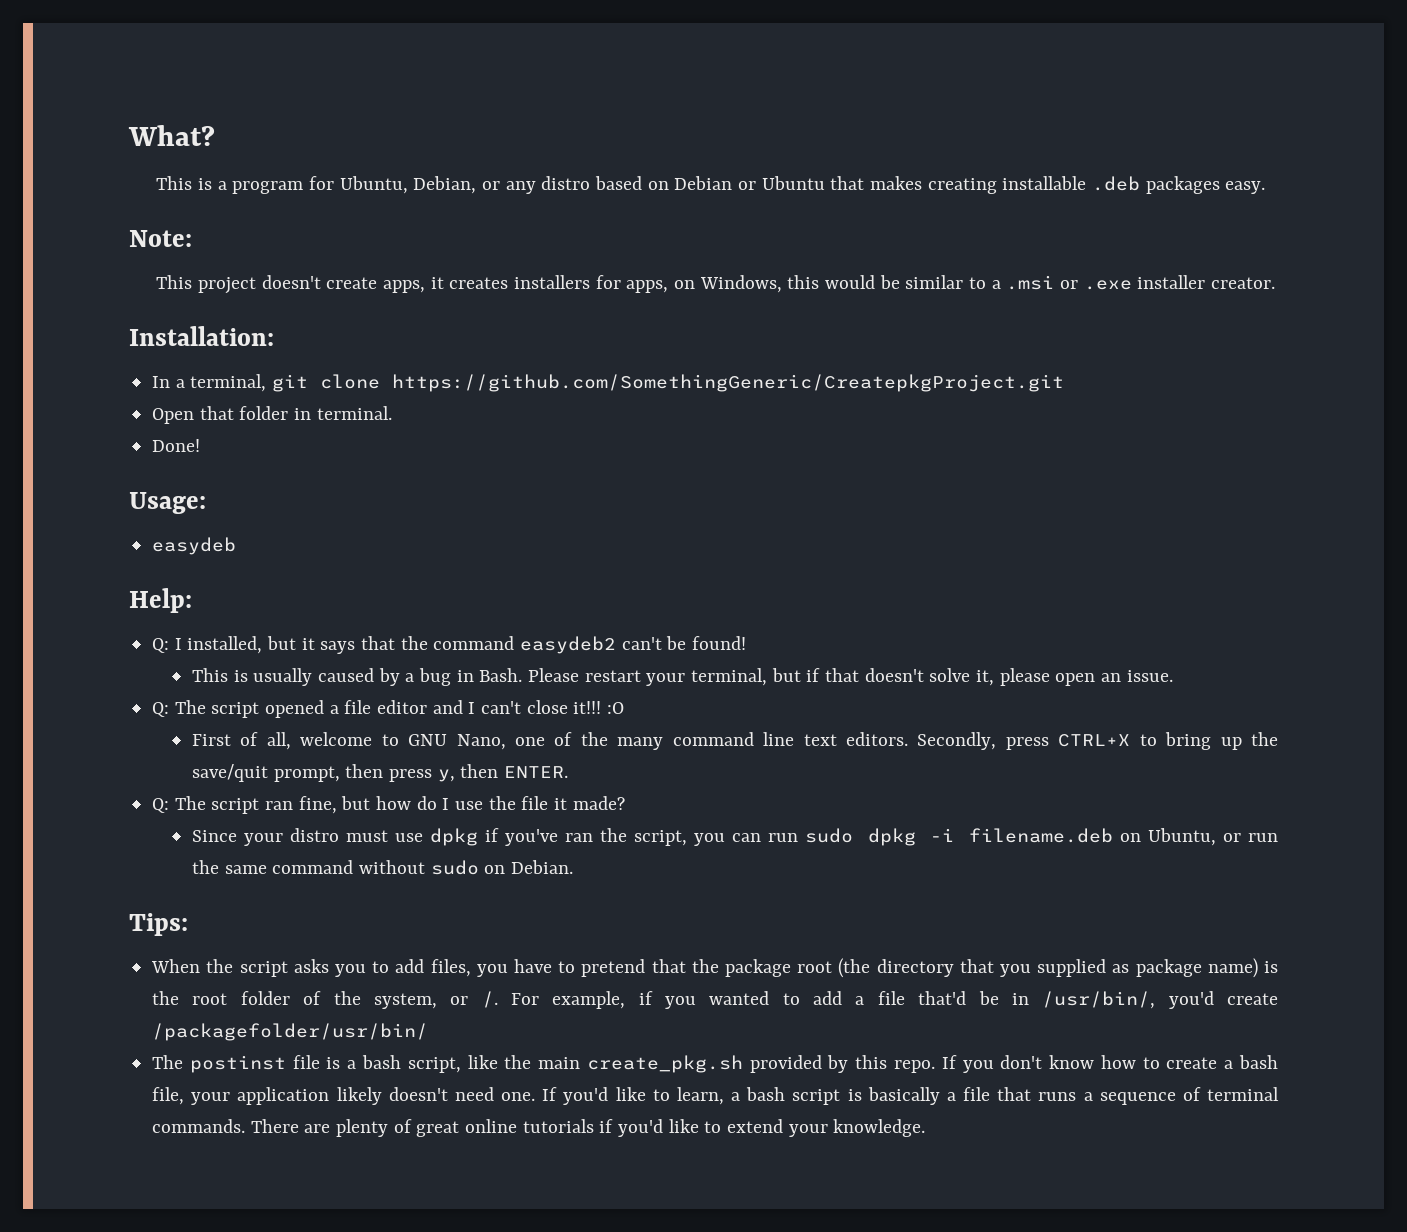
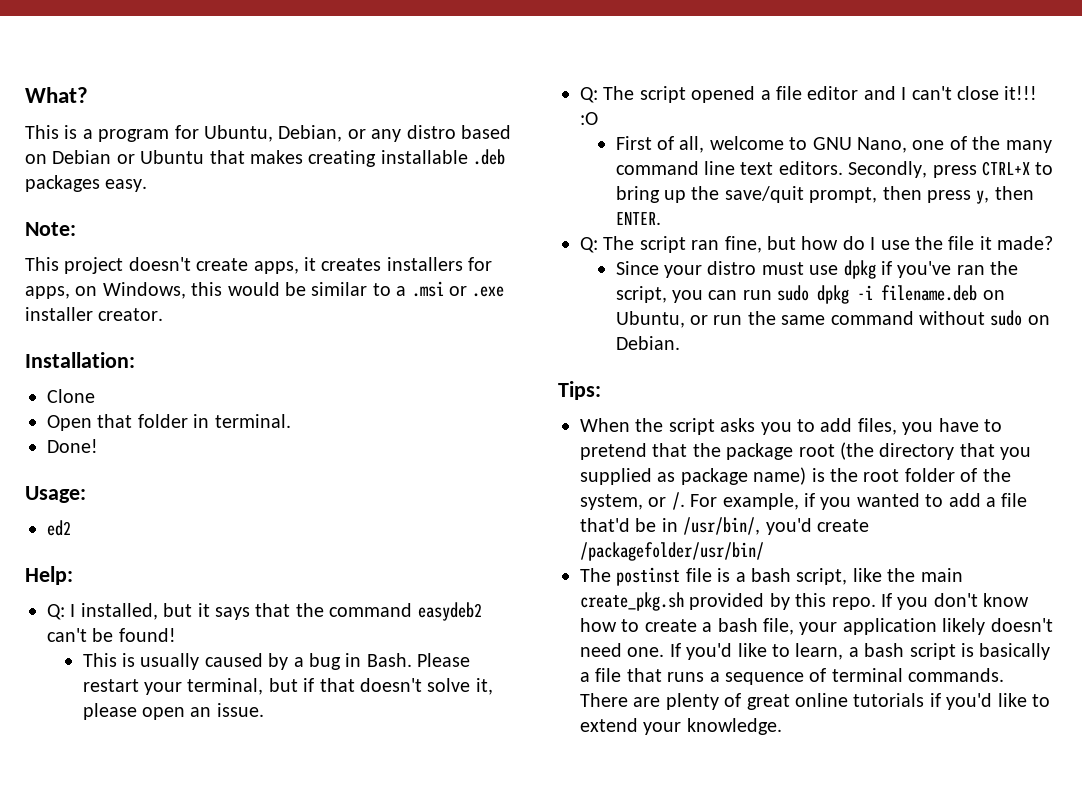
[152,374,1065,392] In a terminal, git clone https://github.com/SomethingGeneric/CreatepkgProject.git -> [47,389,95,403] Clone
[152,537,237,555] easydeb -> [47,520,71,536] ed2

